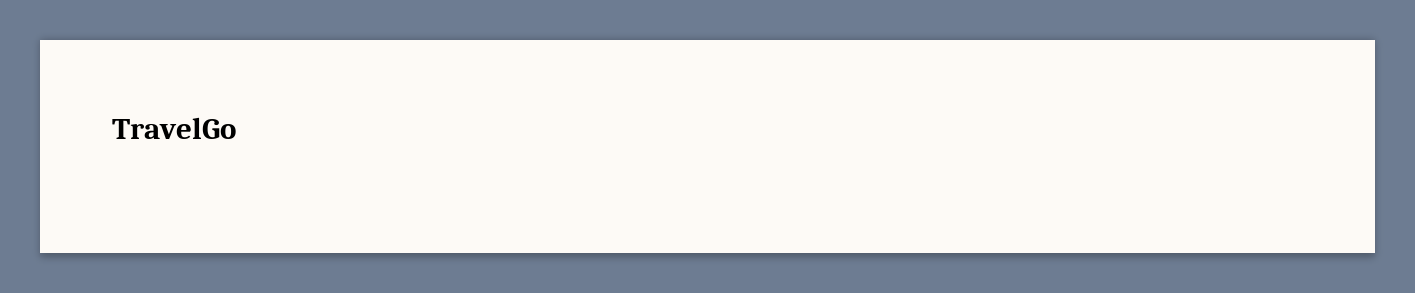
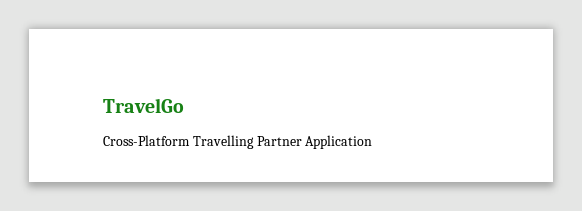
(236, 128) none -> [103,135,373,149] // Cross-Platform Travelling Partner Application

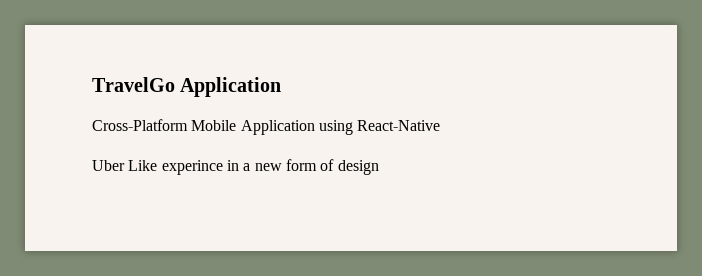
(184, 105) none -> [180,77,282,97] Application
[192,135,373,149] Travelling Partner Application -> [191,120,441,135] [92,159,379,175] Mobile Application using React-Native // Uber Like experince in a new form of design

